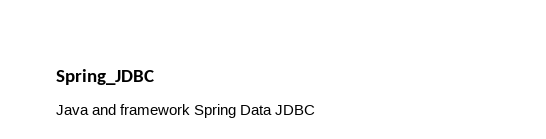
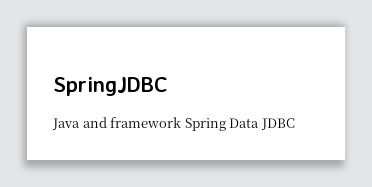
[56,69,154,85] Spring_JDBC -> [53,77,168,96] SpringJDBC

